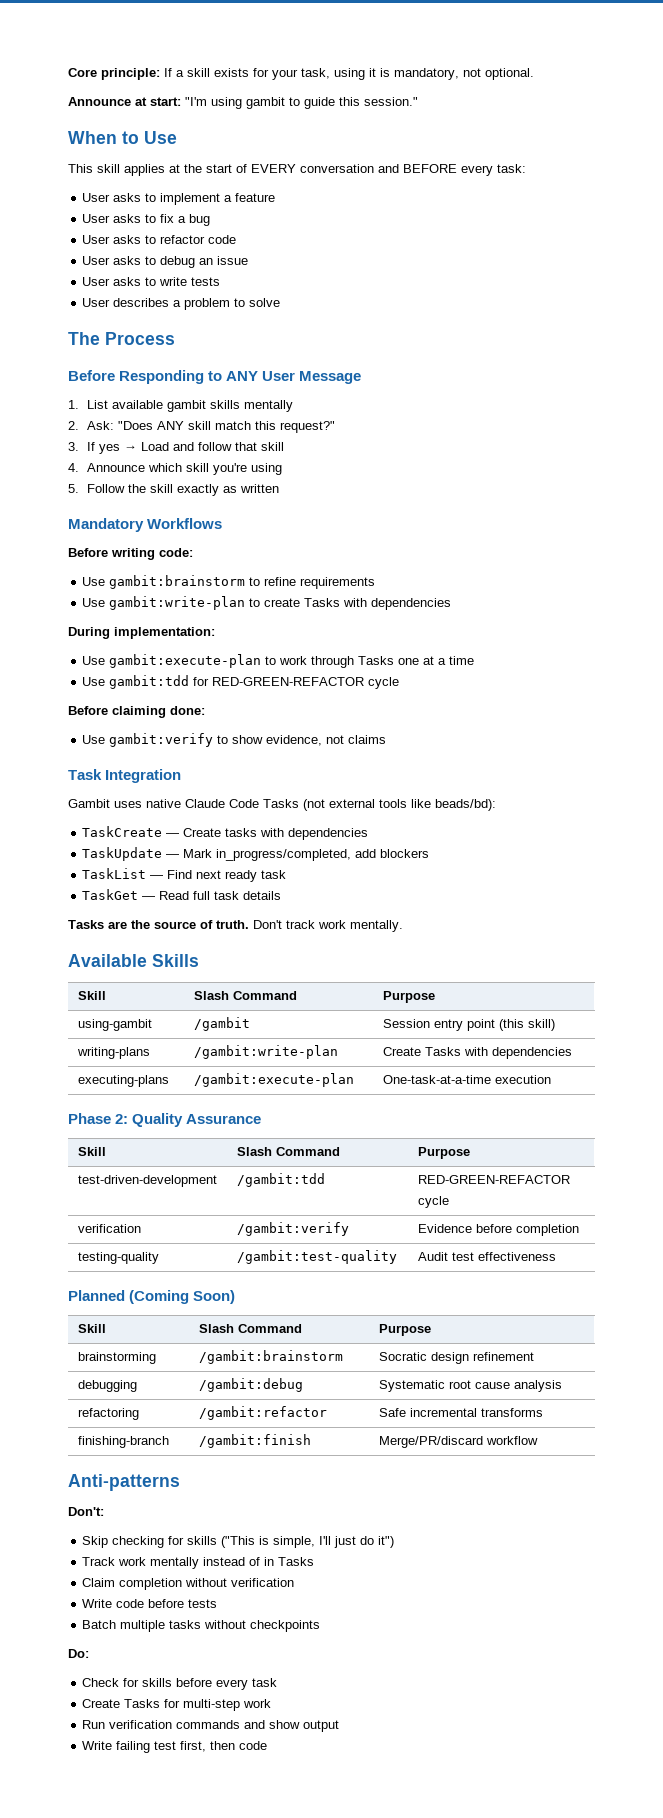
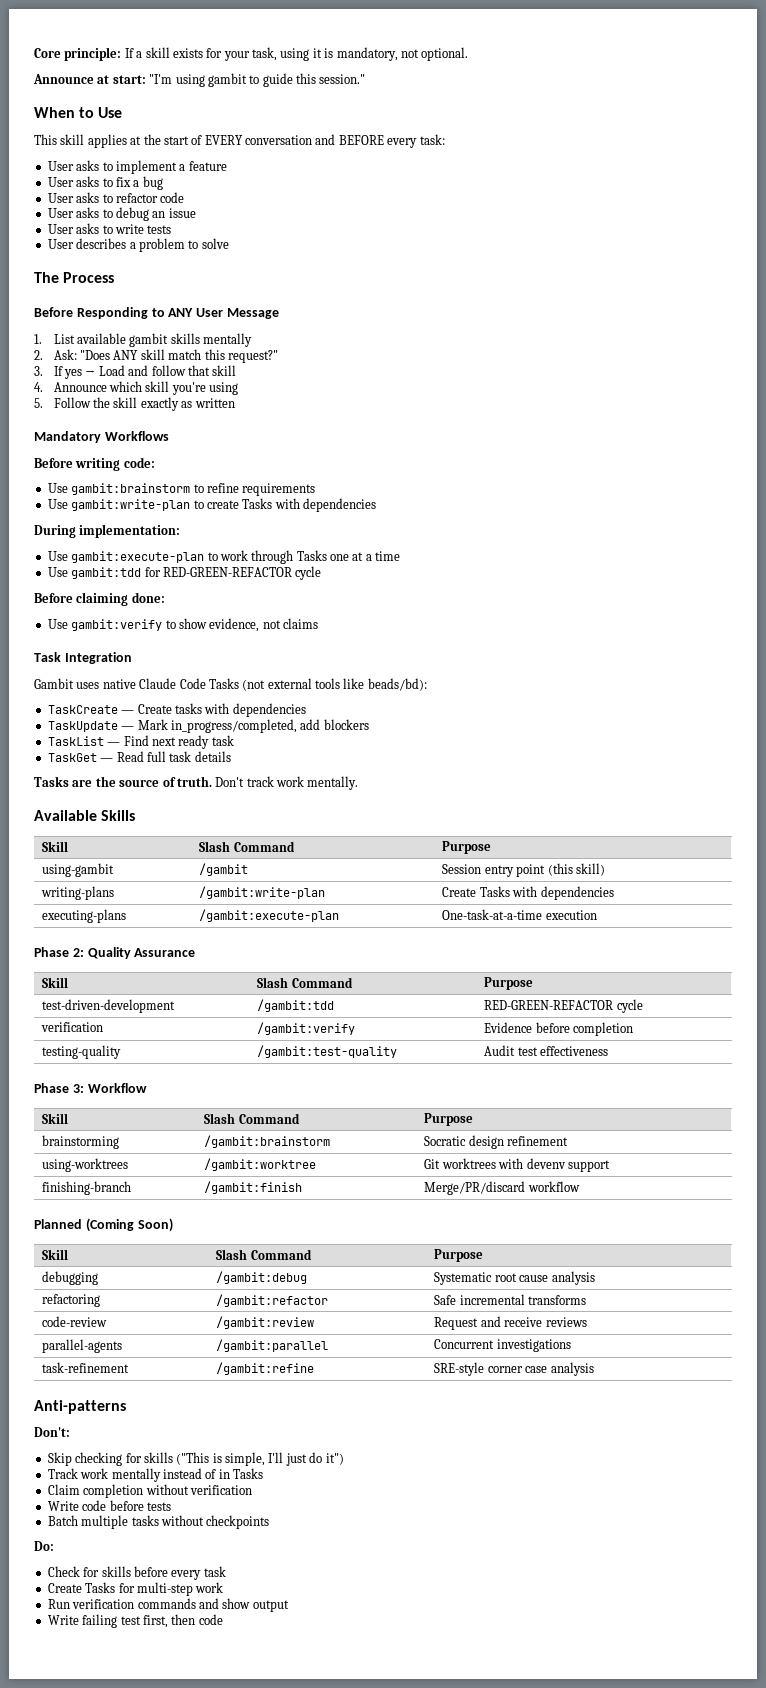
[68,1290,236,1304] Planned (Coming Soon) -> [34,1083,147,1093] Phase 3: Workflow
(534, 1356) none -> [42,1158,129,1172] [204,1158,317,1171] [424,1158,610,1172] [42,1181,132,1195] [204,1181,303,1194] [424,1181,580,1195] [34,1218,173,1232] [42,1249,69,1260] [216,1249,312,1260] [434,1249,484,1262] // using-worktrees | /gambit:worktree | Git worktrees with devenv support // finishing-branch | /gambit:finish | Merge/PR/discard workflow // Planned (Coming Soon) // Skill | Slash Command | Purpose
[77,1436,169,1448] [198,1434,311,1448] [378,1436,538,1448] finishing-branch | /gambit:finish | Merge/PR/discard workflow -> [42,1316,108,1327] [216,1316,315,1329] [434,1316,587,1330] [42,1339,123,1353] [216,1339,329,1352] [434,1339,571,1352] [42,1362,130,1373] [216,1362,315,1375] [434,1362,594,1376] code-review | /gambit:review | Request and receive reviews // parallel-agents | /gambit:parallel | Concurrent investigations // task-refinement | /gambit:refine | SRE-style corner case analysis

